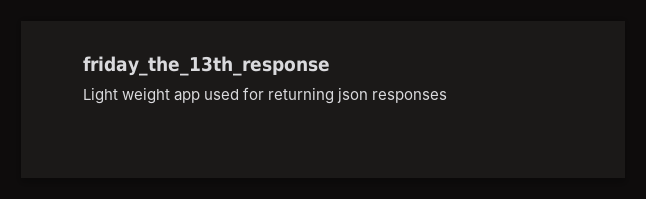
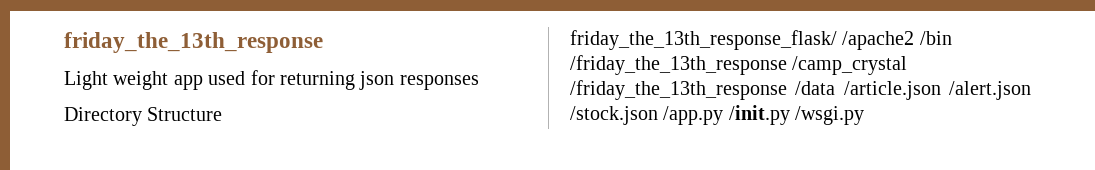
(448, 97) none -> [64,107,223,126] [570,30,952,50] [570,55,908,75] [570,80,1031,100] [570,105,865,125] // Directory Structure // friday_the_13th_response_flask/ /apache2 /bin /friday_the_13th_response /camp_crystal /friday_the_13th_response /data /article.json /alert.json /stock.json /app.py /init.py /wsgi.py

